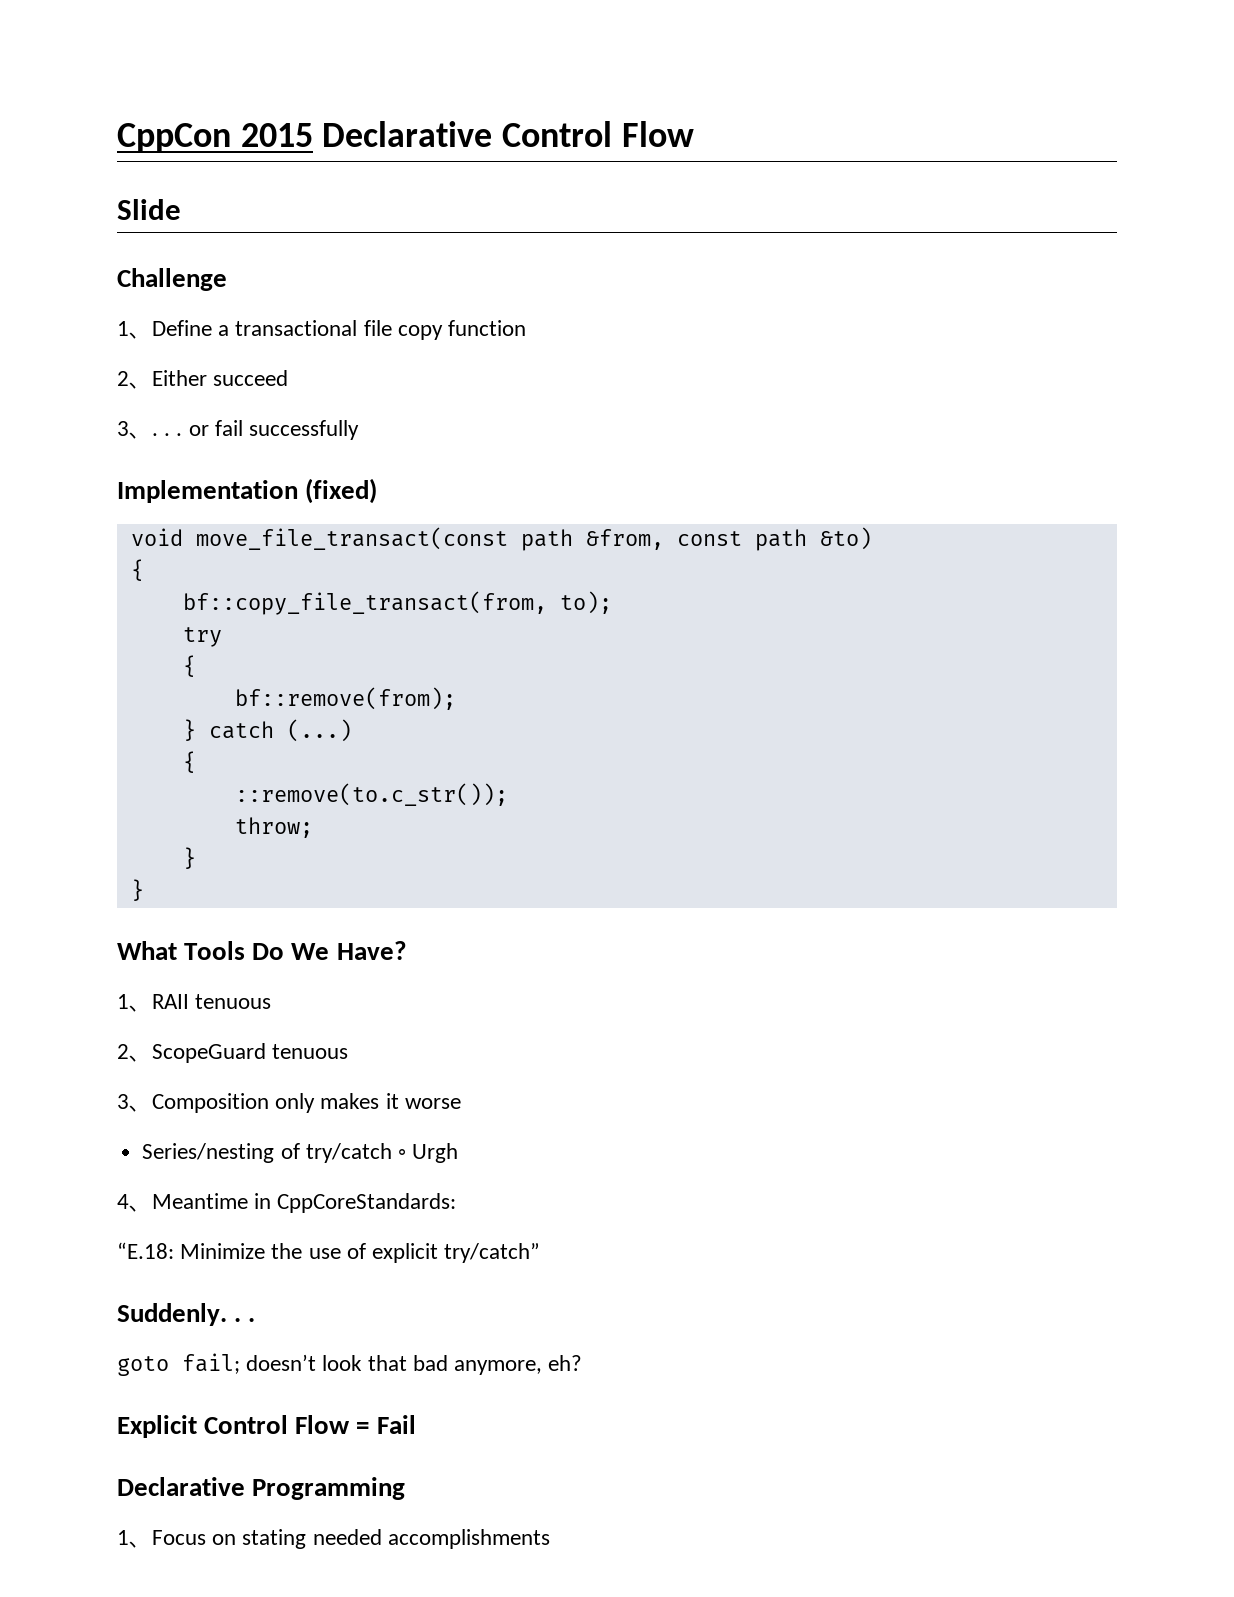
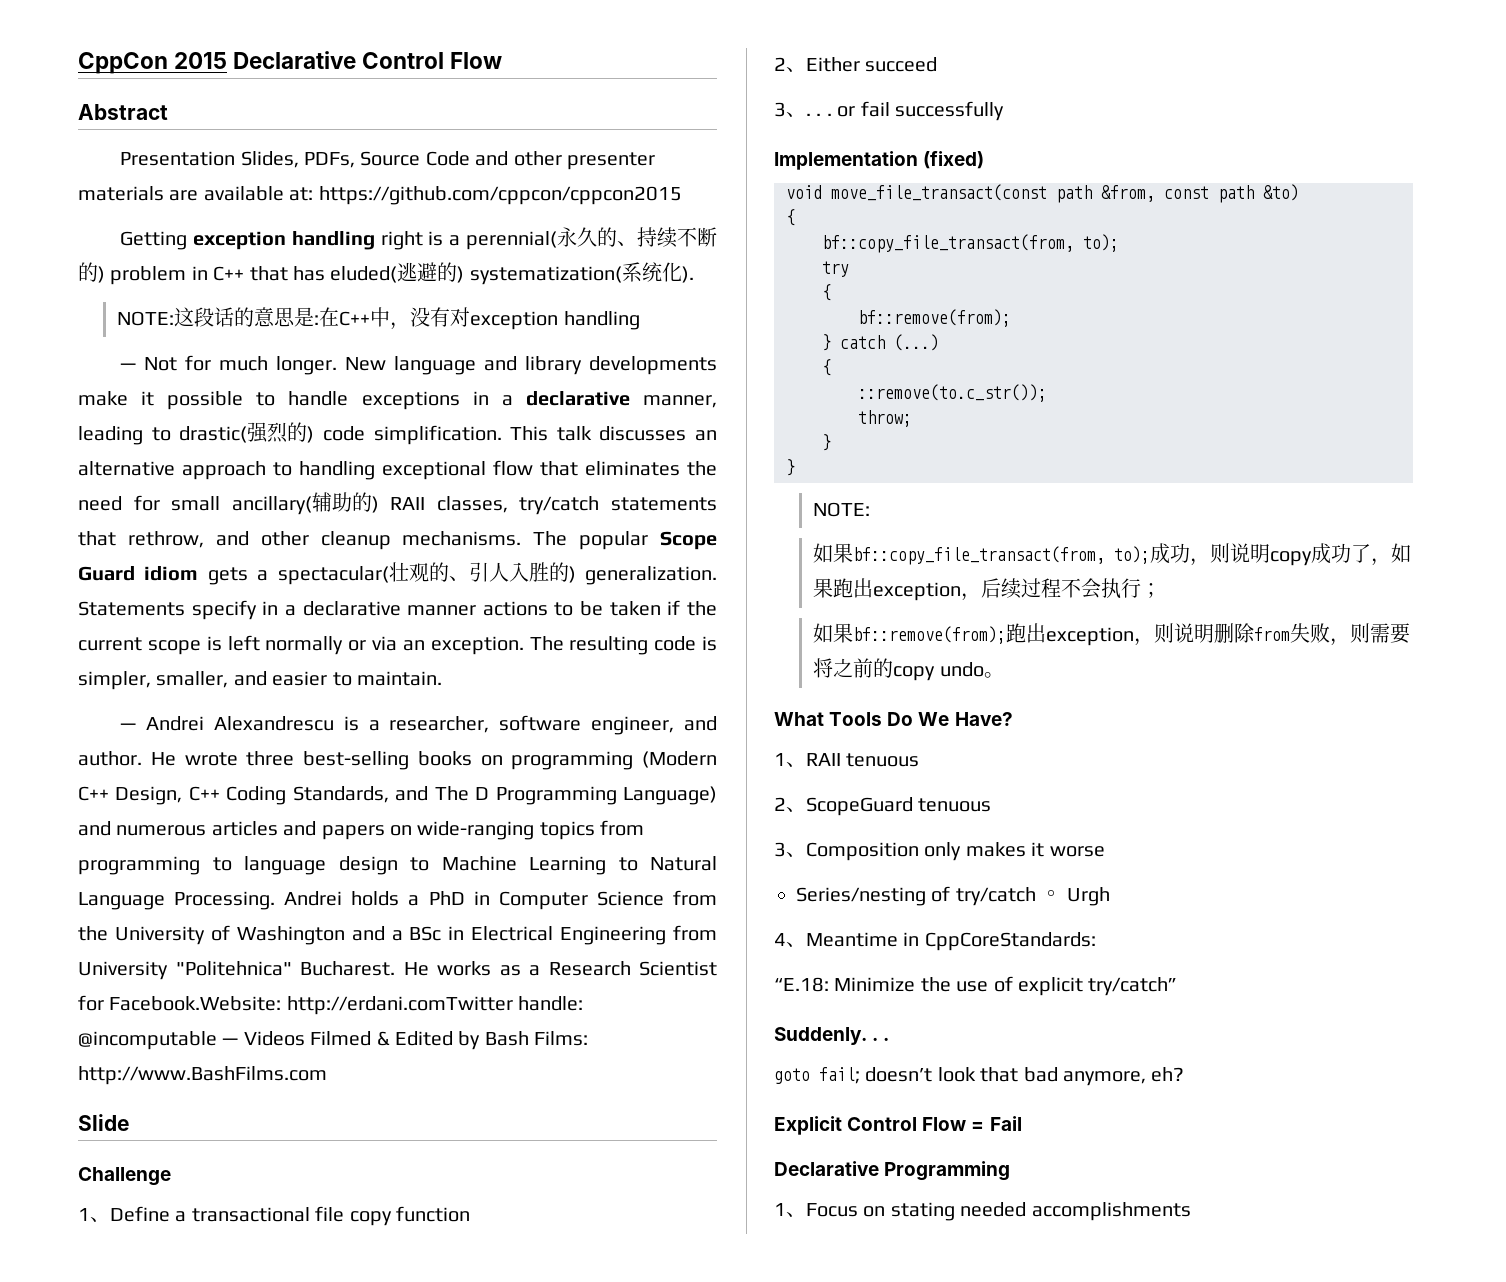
(694, 134) none -> [78,104,168,120] [120,151,656,170] [78,186,682,205] [120,227,717,250] [78,262,694,285] [117,307,640,330] [120,355,717,375] [78,391,717,410] [78,422,717,445] [78,460,717,480] [78,492,717,515] [78,531,717,550] [78,562,717,585] [78,600,717,620] [78,635,717,655] [78,671,442,690] [120,715,717,735] [78,751,717,770] [78,786,717,805] [78,820,645,840] [78,856,717,875] [78,890,717,910] [78,925,717,945] [78,961,717,980] [78,995,584,1015] [78,1031,589,1050] [78,1066,327,1085] // Abstract // Presentation Slides, PDFs, Source Code and other presenter materials are available at: https://github.com/cppcon/cppcon2015 // Getting exception handling right is a perennial(永久的、持续不断的) problem in C++ that has eluded(逃避的) systematization(系统化). // NOTE:这段话的意思是:在C++中，没有对exception handling // — Not for much longer. New language and library developments make it possible to handle exceptions in a declarative manner, leading to drastic(强烈的) code simplification. This talk discusses an alternative approach to handling exceptional flow that eliminates the need for small ancillary(辅助的) RAII classes, try/catch statements that rethrow, and other cleanup mechanisms. The popular Scope Guard idiom gets a spectacular(壮观的、引人入胜的) generalization. Statements specify in a declarative manner actions to be taken if the current scope is left normally or via an exception. The resulting code is simpler, smaller, and easier to maintain. // — Andrei Alexandrescu is a researcher, software engineer, and author. He wrote three best-selling books on programming (Modern C++ Design, C++ Coding Standards, and The D Programming Language) and numerous articles and papers on wide-ranging topics from programming to language design to Machine Learning to Natural Language Processing. Andrei holds a PhD in Computer Science from the University of Washington and a BSc in Electrical Engineering from University "Politehnica" Bucharest. He works as a Research Scientist for Facebook.Website: http://erdani.comTwitter handle: @incomputable — Videos Filmed & Edited by Bash Films: http://www.BashFilms.com
(144, 890) none -> [813,502,871,517] [813,543,1412,566] [813,578,1162,601] [813,623,1411,646] [813,658,1004,681] // NOTE: // 如果bf::copy_file_transact(from, to);成功，则说明copy成功了，如果跑出exception，后续过程不会执行； // 如果bf::remove(from);跑出exception，则说明删除from失败，则需要将之前的copy undo。

